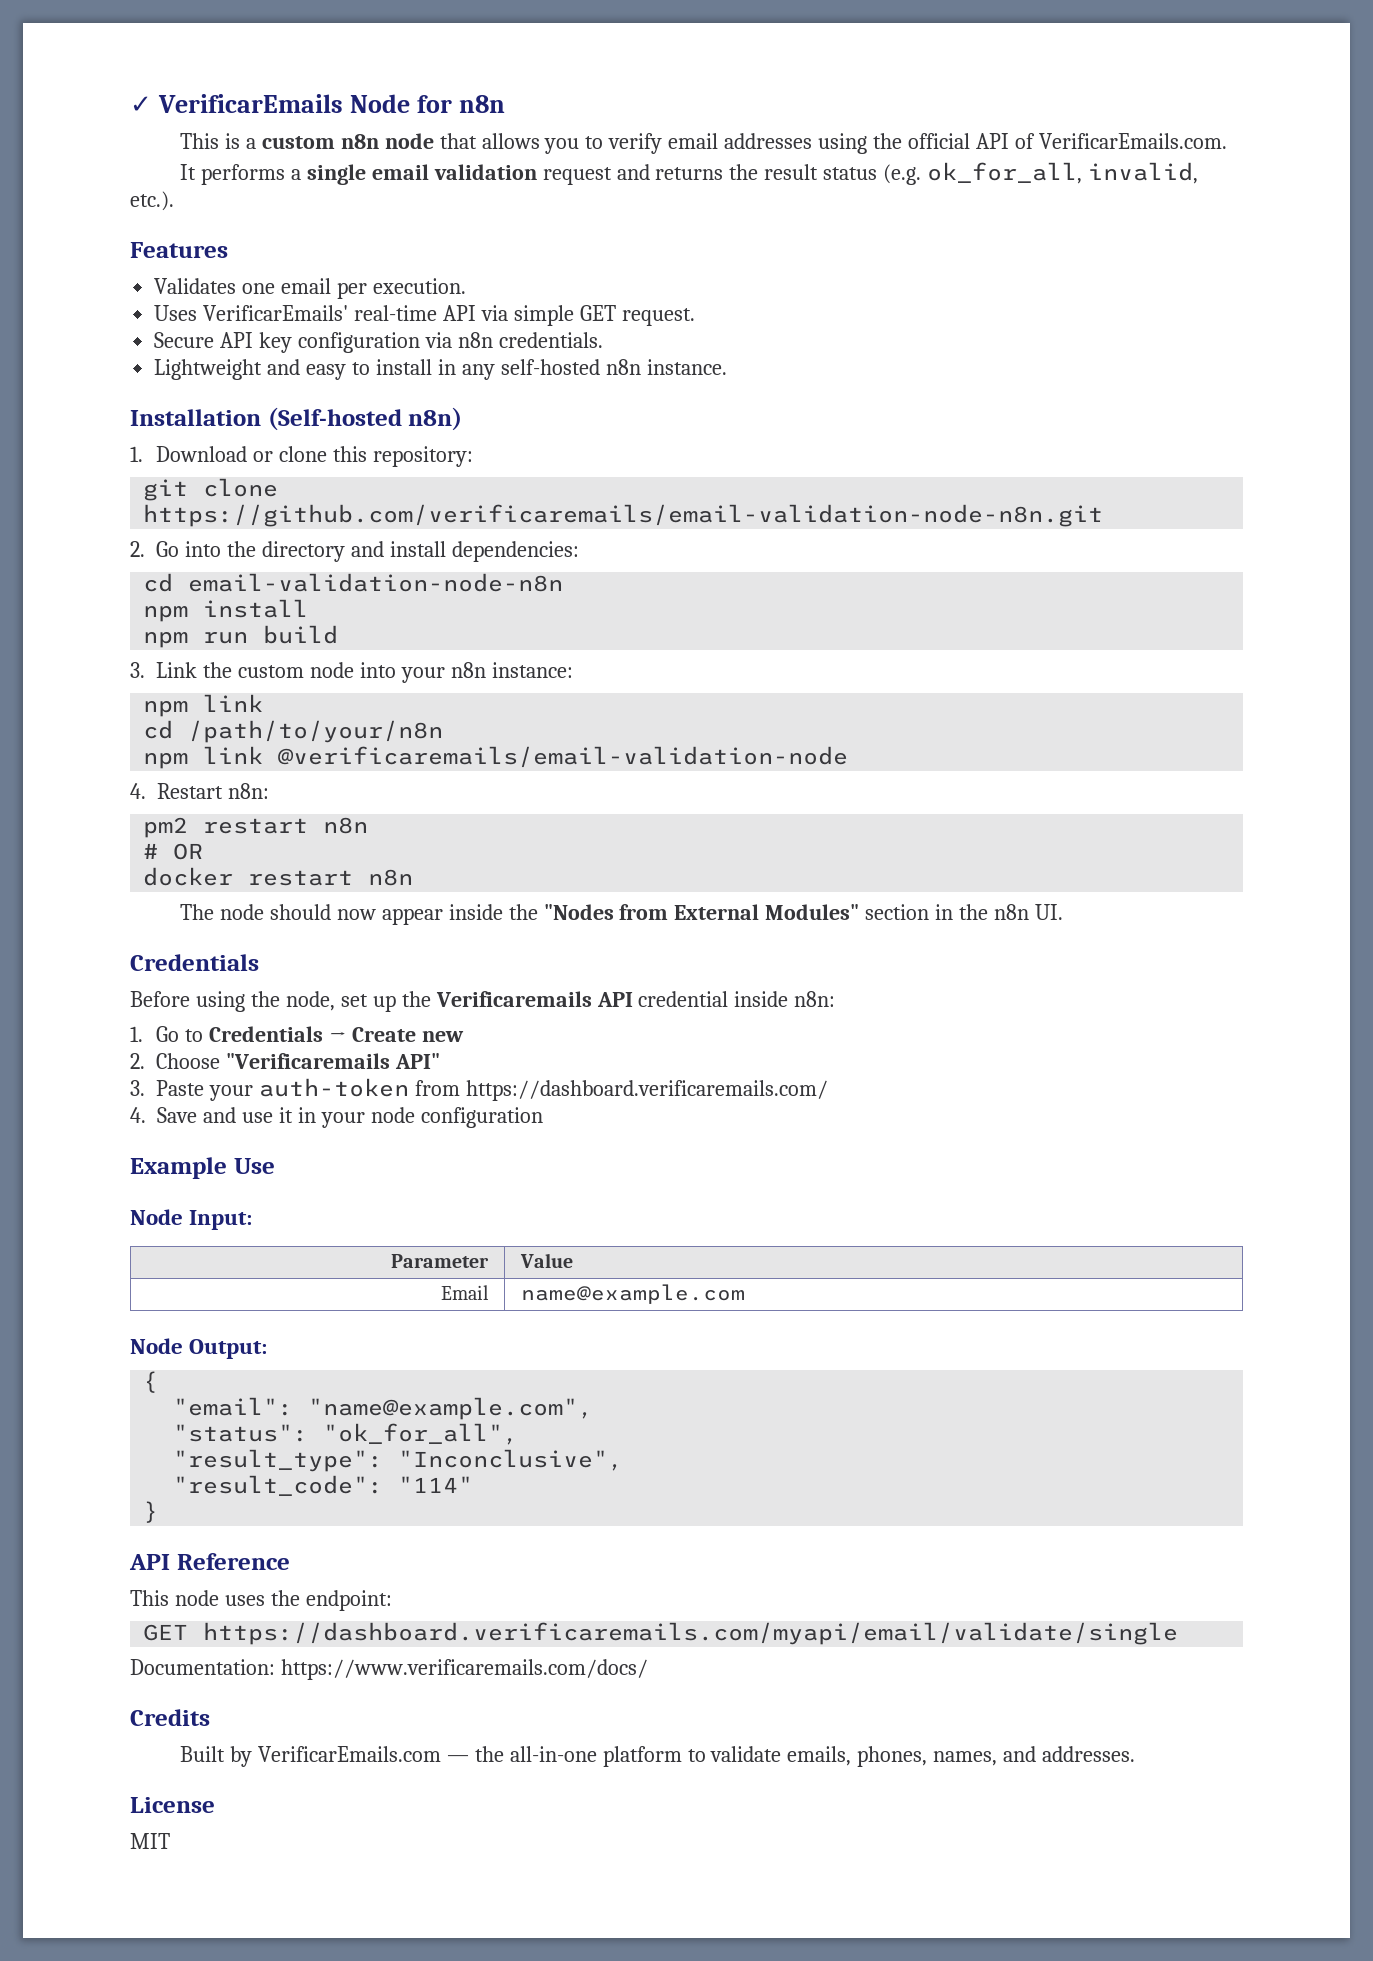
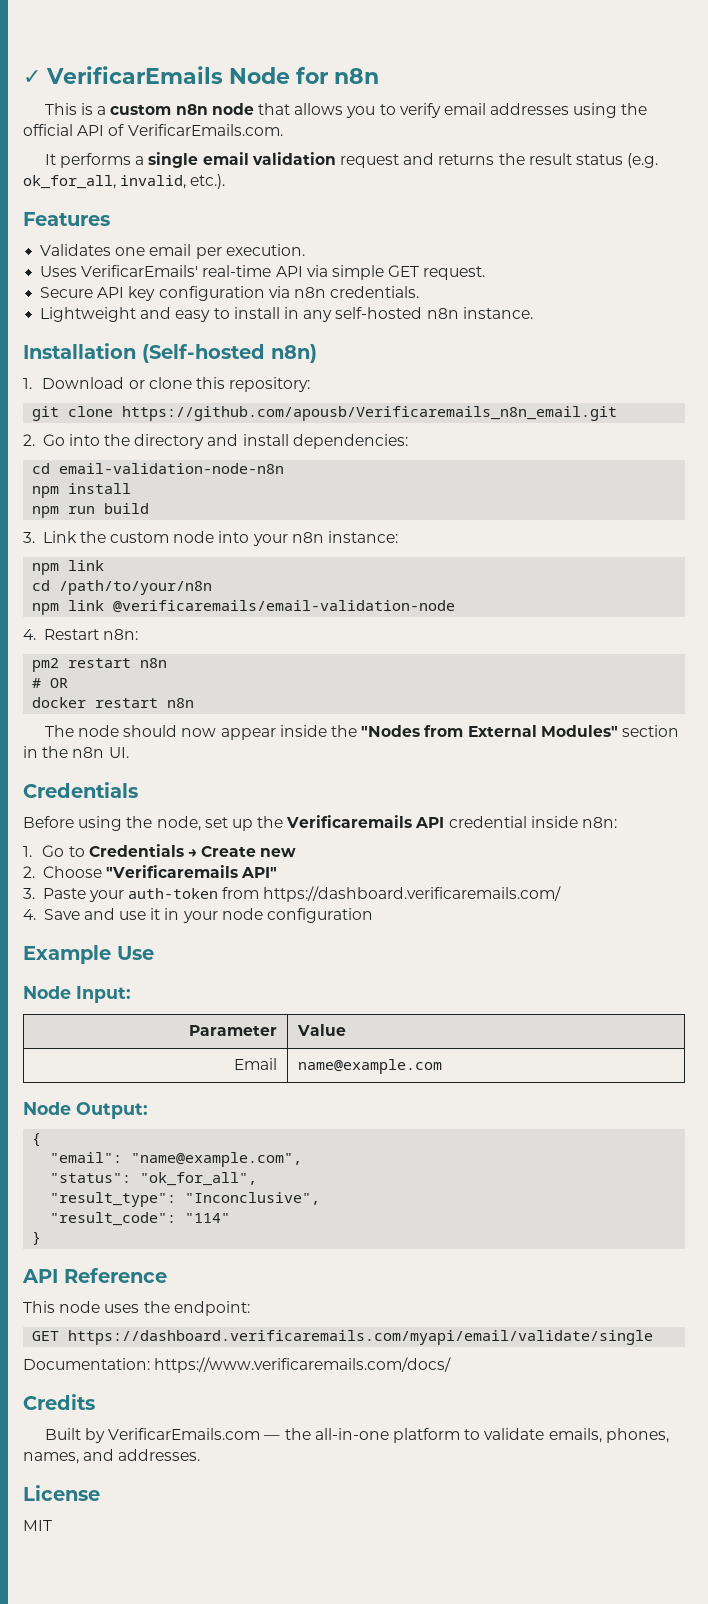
[143,504,1104,527] https://github.com/verificaremails/email-validation-node-n8n.git -> [122,406,618,421] https://github.com/apousb/Verificaremails_n8n_email.git

